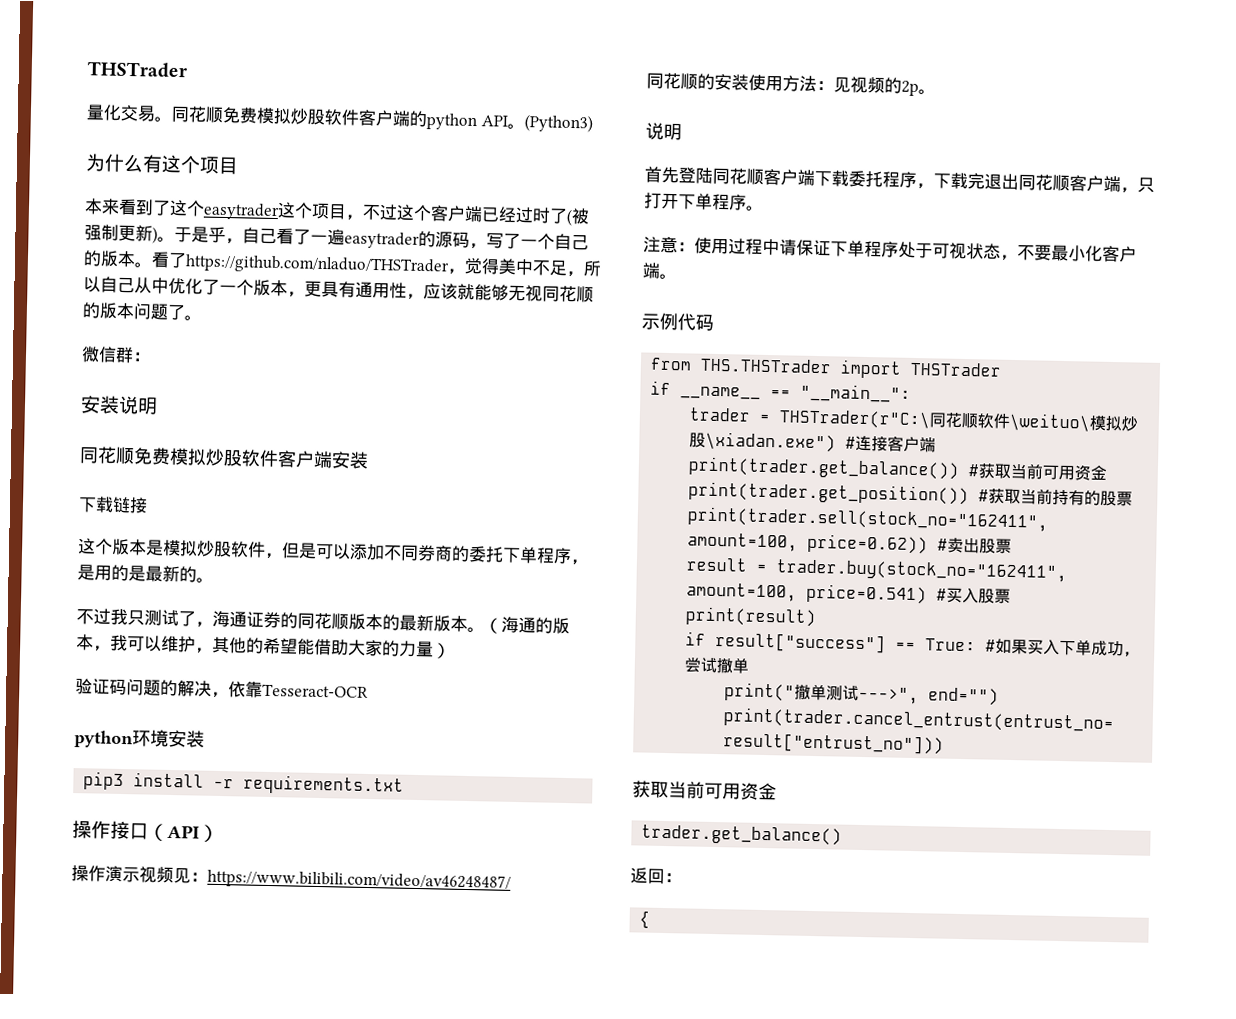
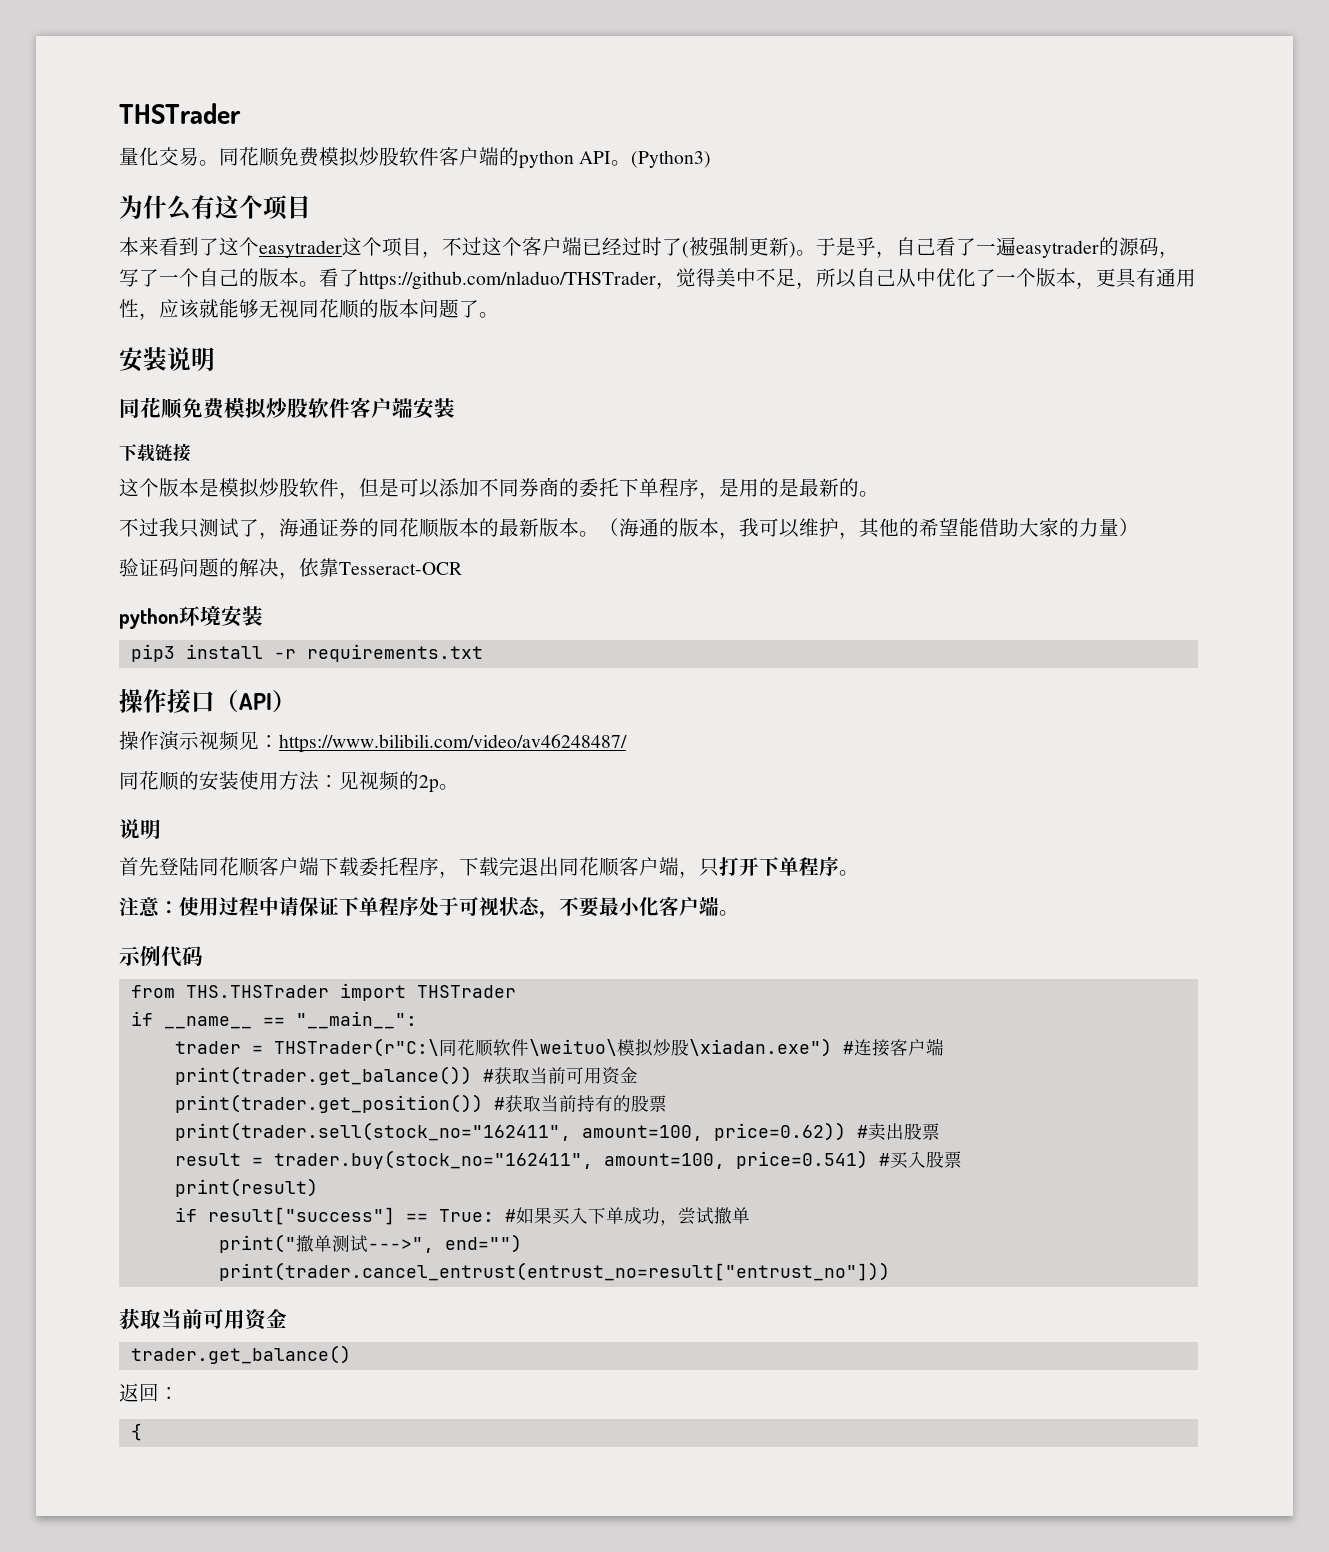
[81,346,151,364] // 微信群： -> (499, 315) none

